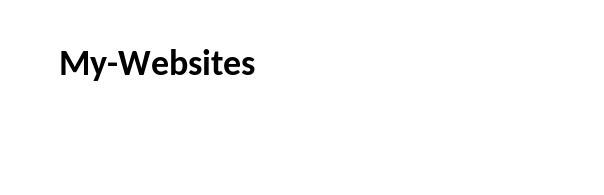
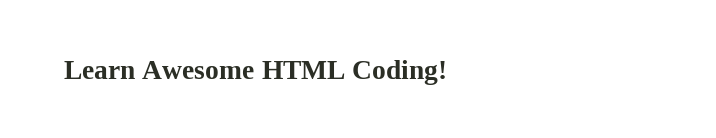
[59,49,255,81] My-Websites -> [64,60,448,85] Learn Awesome HTML Coding!

